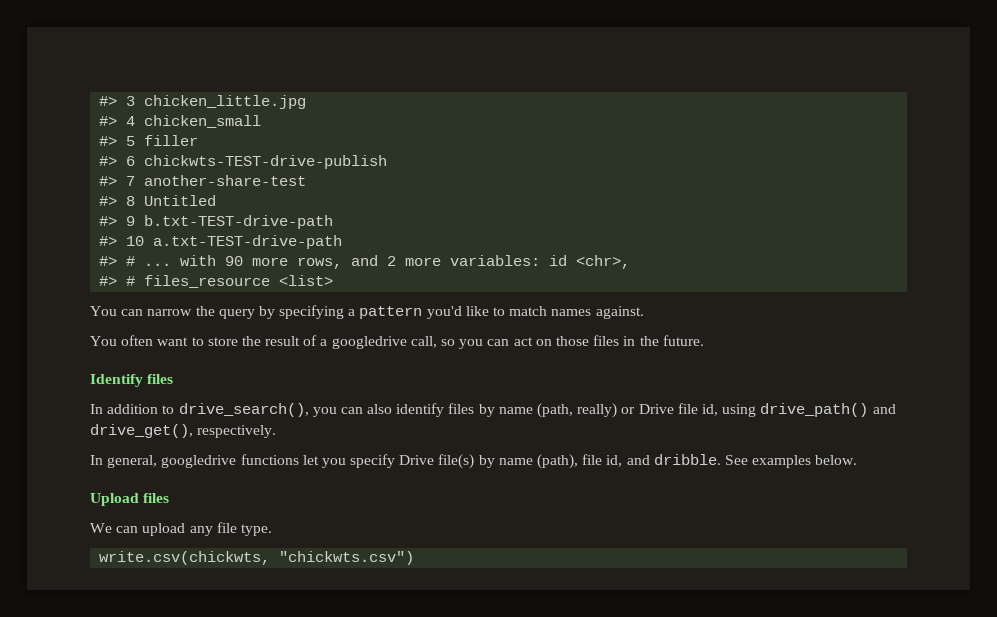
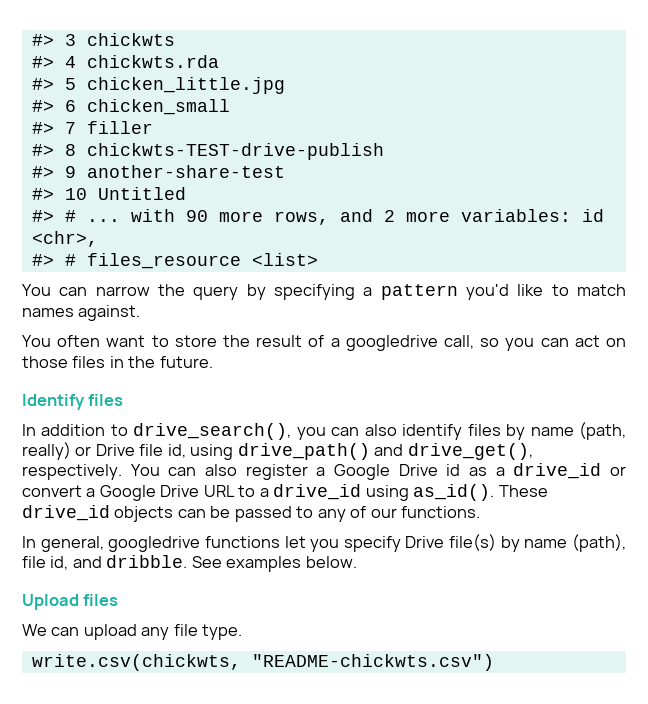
(136, 101) none -> [86,33,175,46] [31,55,219,68] [31,78,76,90] chickwts // #> 4 chickwts.rda // #> 5
[126,116,136,126] 4 -> [64,100,76,112] 6
[126,136,136,146] 5 -> [64,122,76,134] 7
[126,156,136,166] 6 -> [64,144,76,156] 8
[126,176,136,186] 7 -> [64,166,76,178] 9
[126,196,136,206] 8 -> [64,188,87,200] 10
[99,215,334,229] [99,235,343,249] // #> 9 b.txt-TEST-drive-path // #> 10 a.txt-TEST-drive-path -> (186, 193) none
(277, 431) none -> [130,463,627,480] [22,484,548,501] [22,505,481,522] You can also register a Google Drive id as a drive_id or convert a Google Drive URL to a drive_id using as_id(). These drive_id objects can be passed to any of our functions.
[279,551,415,565] "chickwts.csv") -> [251,654,494,671] "README-chickwts.csv")

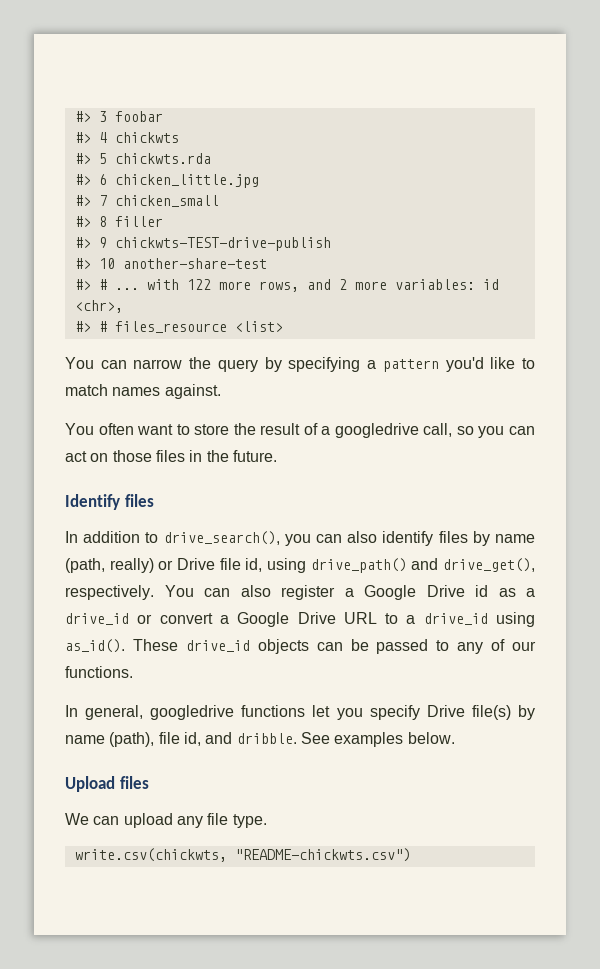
(76, 40) none -> [114,111,163,122] [74,132,107,143] foobar // #> 4
[64,56,76,68] 4 -> [98,153,107,164] 5
[64,78,76,90] 5 -> [98,174,107,185] 6
[64,100,76,112] 6 -> [98,195,107,206] 7
[64,122,76,134] 7 -> [98,216,107,227] 8
[64,144,76,156] 8 -> [98,237,107,248] 9
[64,166,76,178] 9 -> [98,258,115,269] 10
[31,187,186,200] // #> 10 Untitled -> (267, 263) none
[185,210,208,222] 90 -> [186,279,211,290] 122

